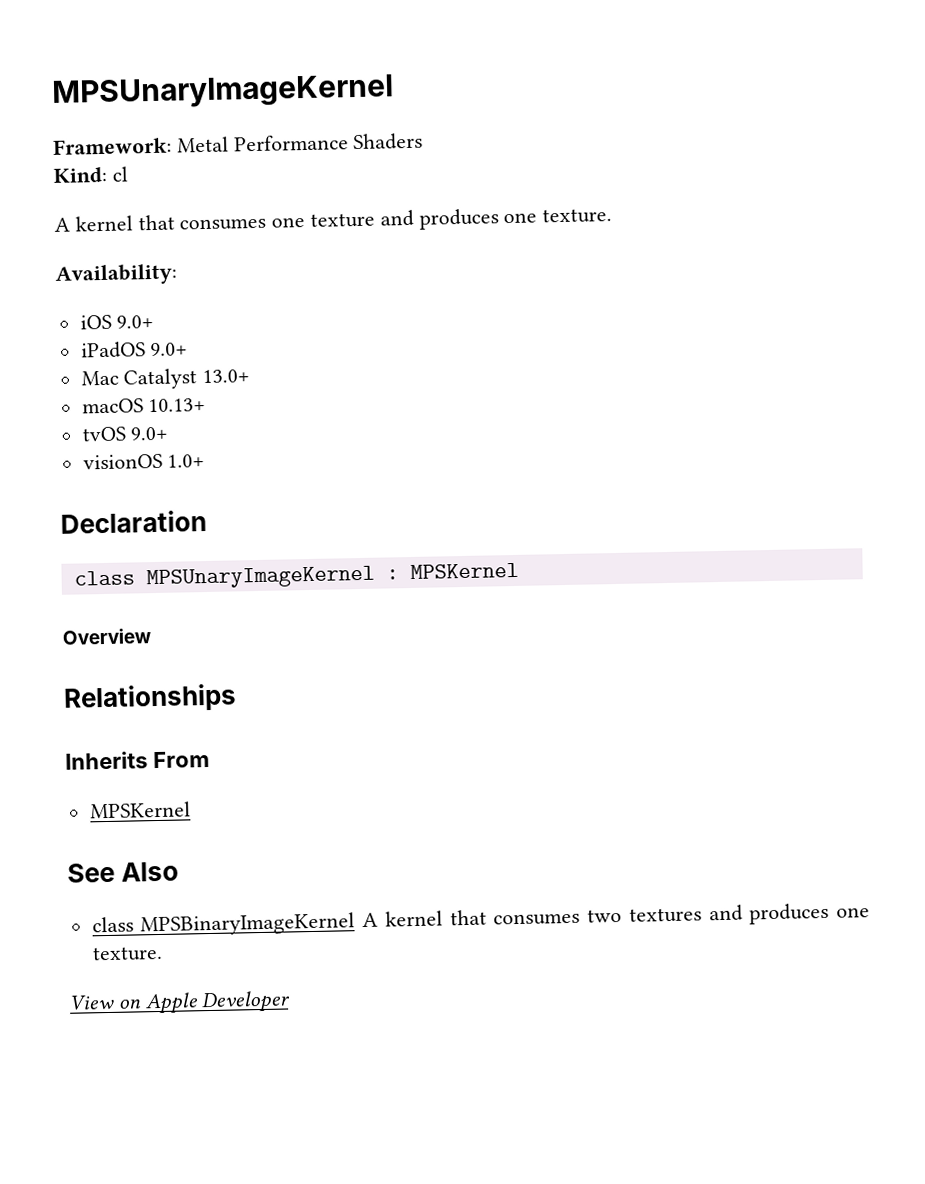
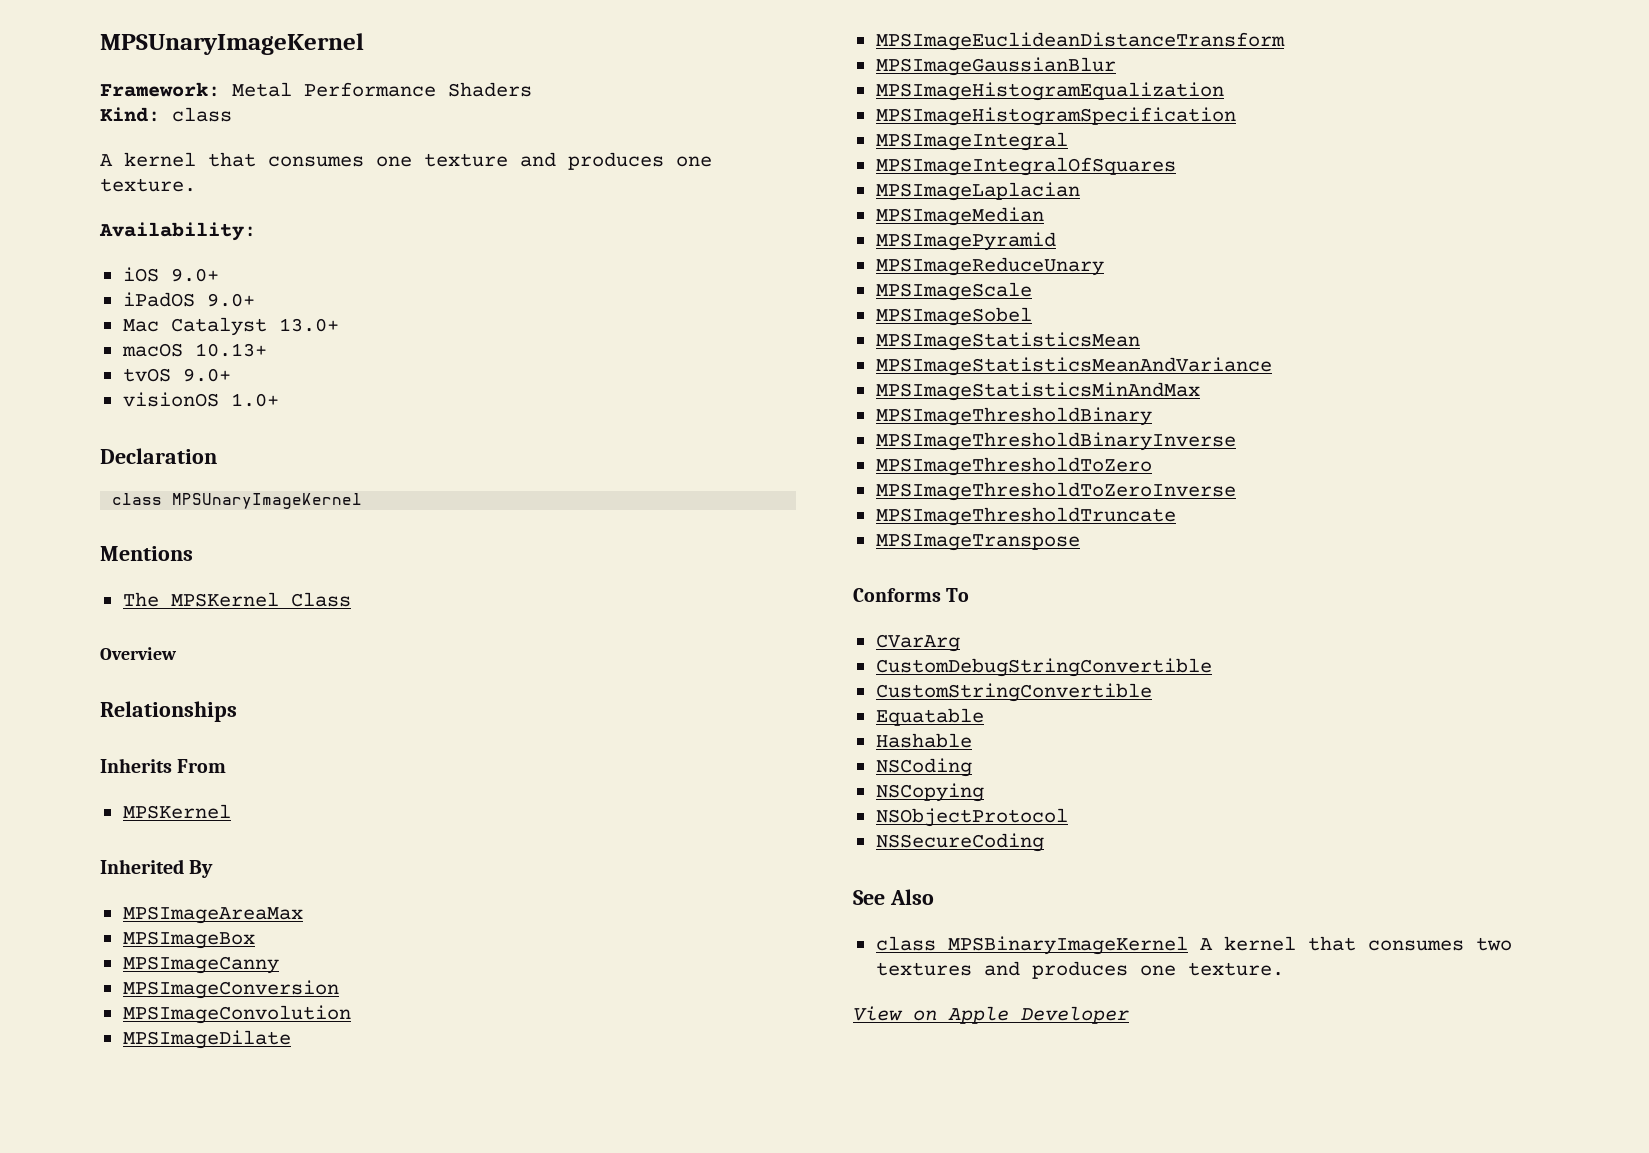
[111,166,128,182] cl -> [172,107,232,122] class
[385,562,519,580] : MPSKernel -> [100,546,193,561] [122,592,351,607] // Mentions // The MPSKernel Class
(191, 810) none -> [100,859,214,878] [122,906,303,924] [122,931,255,949] [122,956,279,974] [122,980,339,999] [122,1005,351,1024] [122,1030,291,1049] [875,32,1285,51] [875,57,1116,76] [875,82,1224,101] [875,107,1236,126] [875,132,1068,151] [875,157,1176,176] [875,182,1080,201] [875,207,1044,226] [875,232,1056,251] [875,257,1104,276] [875,282,1032,301] [875,307,1032,326] [875,332,1140,351] [875,357,1272,376] [875,382,1200,401] [875,407,1152,426] [875,432,1236,451] [875,457,1152,476] [875,482,1236,501] [875,507,1176,526] [875,533,1080,551] [853,588,970,602] [875,634,960,652] [875,658,1212,677] [875,683,1152,702] [875,708,984,726] [875,733,972,748] [875,758,972,777] [875,783,984,802] [875,808,1068,827] [875,833,1044,852] // Inherited By // MPSImageAreaMax // MPSImageBox // MPSImageCanny // MPSImageConversion // MPSImageConvolution // MPSImageDilate // MPSImageEuclideanDistanceTransform // MPSImageGaussianBlur // MPSImageHistogramEqualization // MPSImageHistogramSpecification // MPSImageIntegral // MPSImageIntegralOfSquares // MPSImageLaplacian // MPSImageMedian // MPSImagePyramid // MPSImageReduceUnary // MPSImageScale // MPSImageSobel // MPSImageStatisticsMean // MPSImageStatisticsMeanAndVariance // MPSImageStatisticsMinAndMax // MPSImageThresholdBinary // MPSImageThresholdBinaryInverse // MPSImageThresholdToZero // MPSImageThresholdToZeroInverse // MPSImageThresholdTruncate // MPSImageTranspose // Conforms To // CVarArg // CustomDebugStringConvertible // CustomStringConvertible // Equatable // Hashable // NSCoding // NSCopying // NSObjectProtocol // NSSecureCoding

